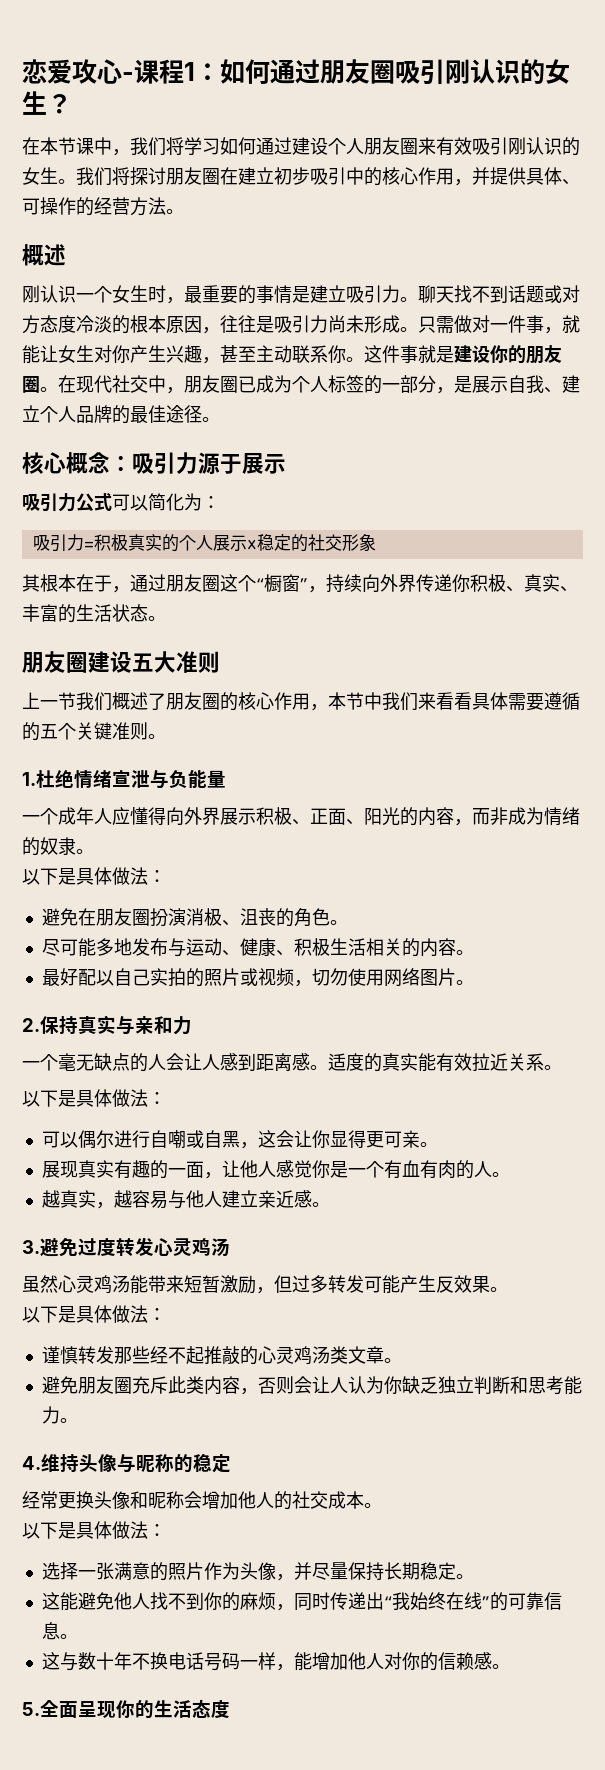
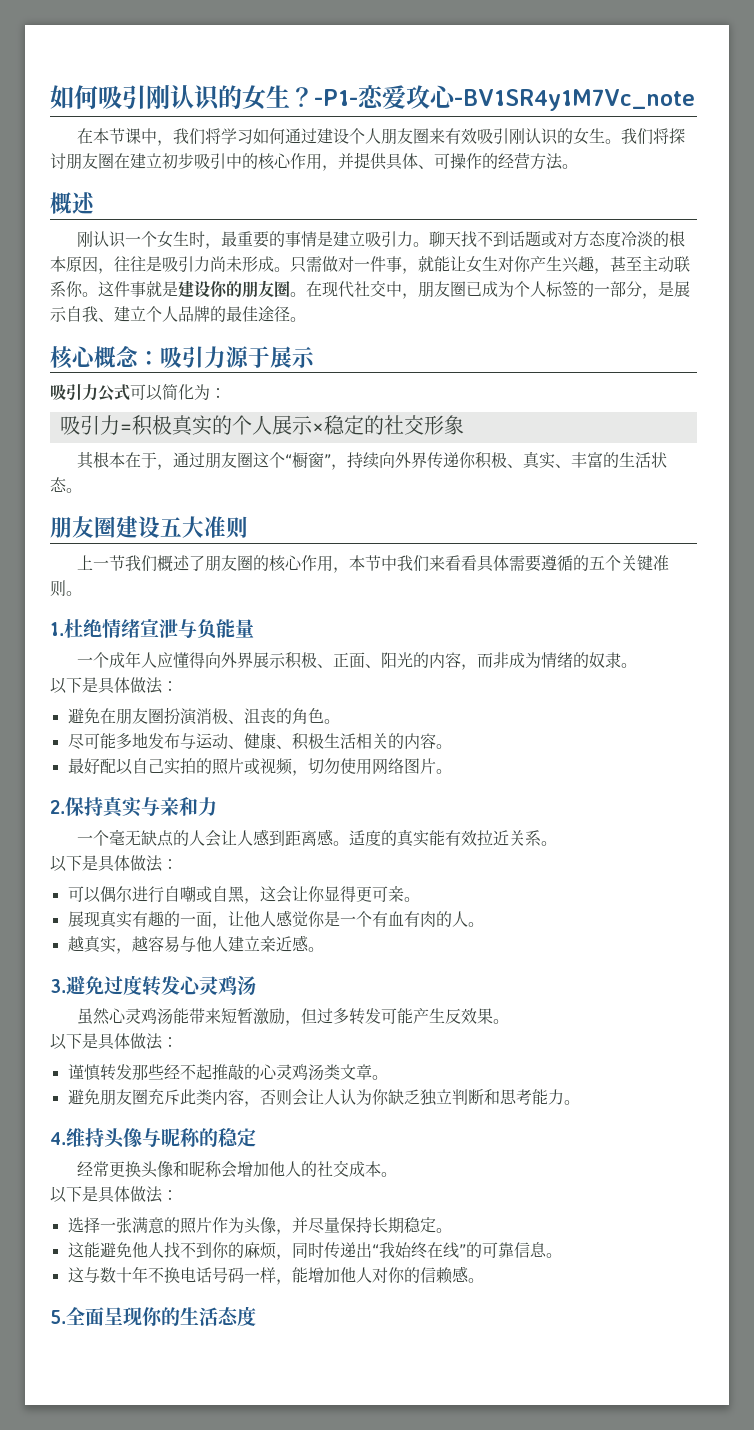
[22,59,395,84] 恋爱攻心-课程1：如何通过朋友圈 -> [50,85,98,109] 如何
(72, 104) none -> [314,85,695,111] -P1-恋爱攻心-BV1SR4y1M7Vc_note

